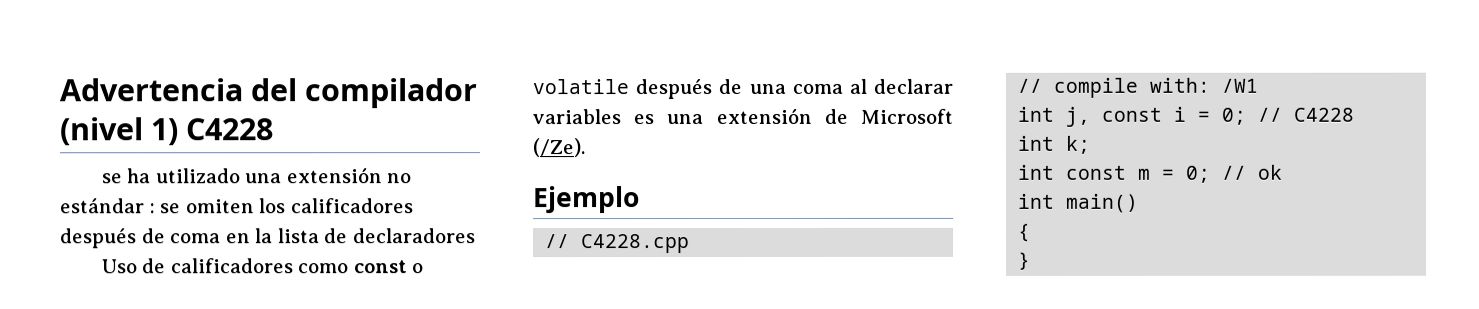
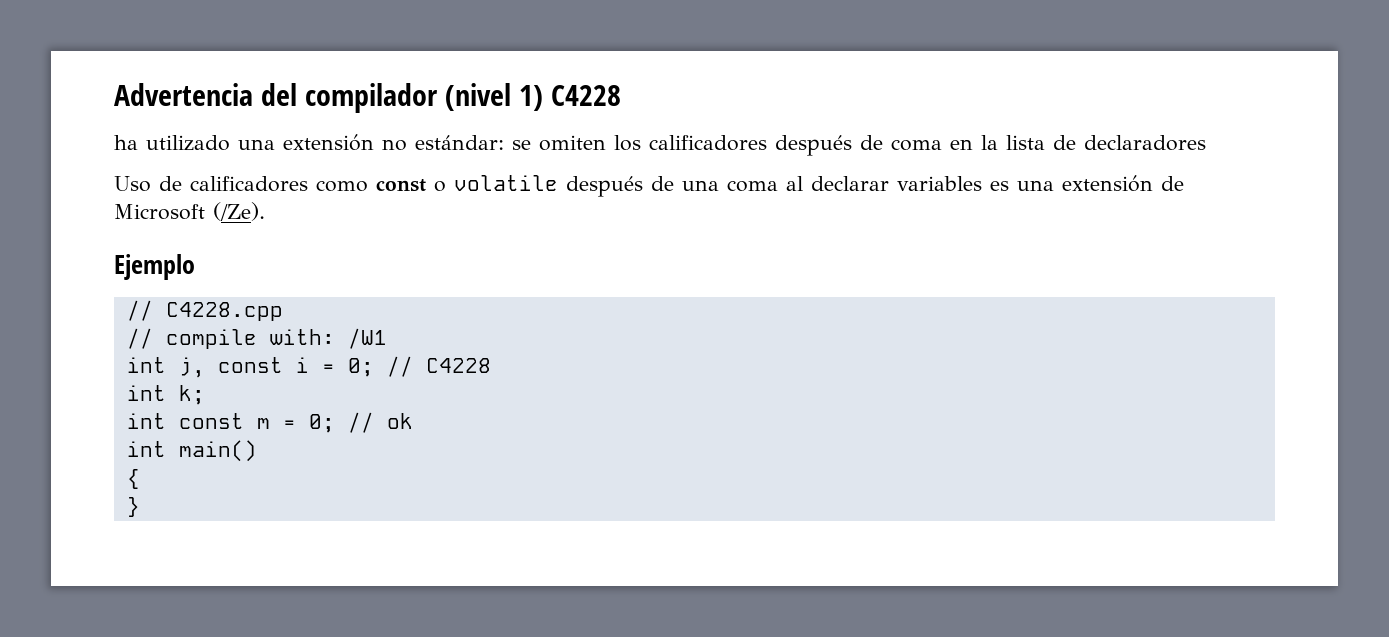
[101,173,123,184] se -> (621, 95) none
[60,198,156,214] estándar : -> [415,135,504,150] estándar:

